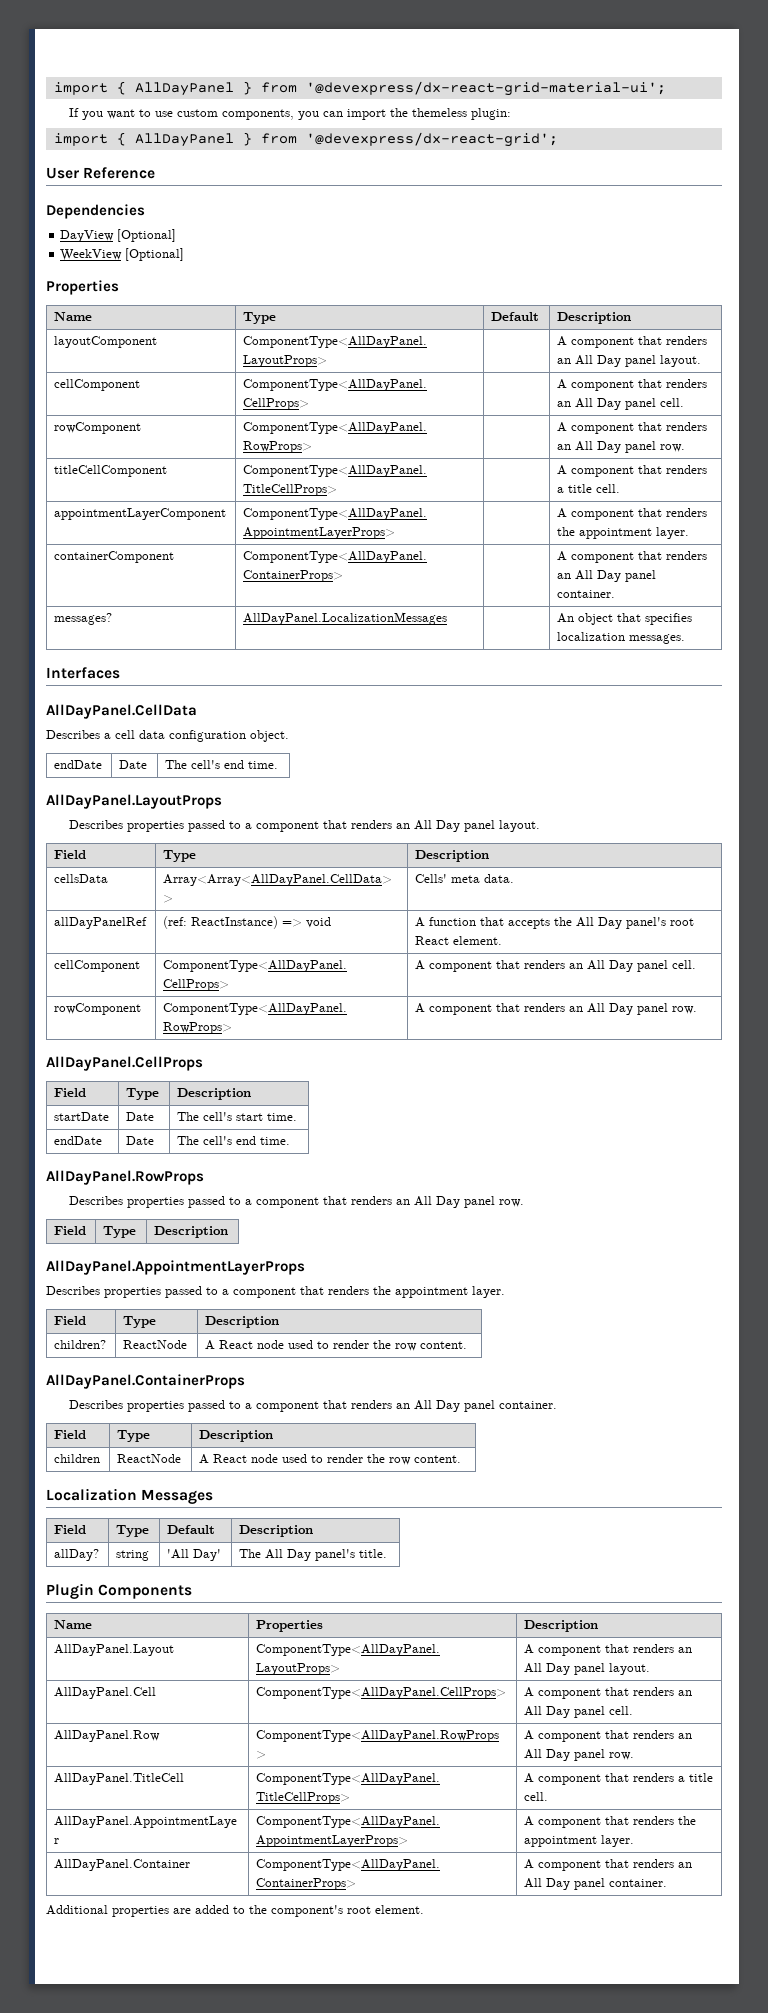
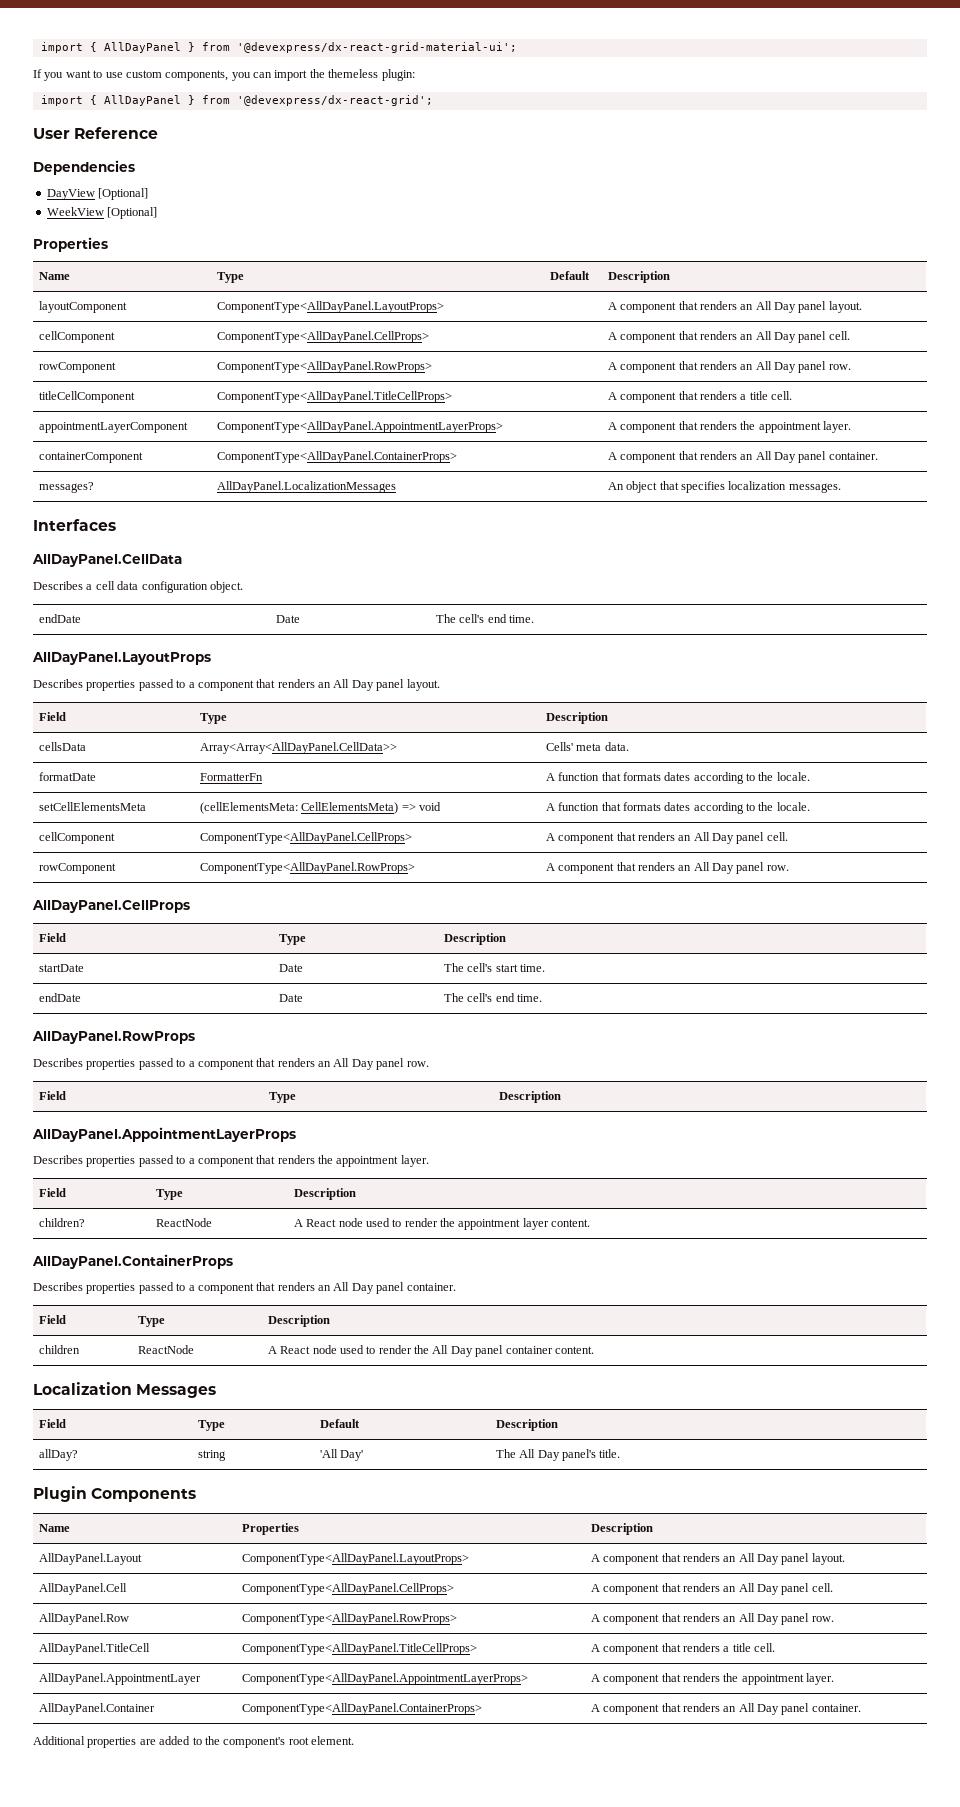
[54,917,148,929] [163,916,279,929] allDayPanelRef | (ref: ReactInstance) -> [38,772,96,781] [199,773,263,781] [545,772,810,784] [38,802,146,811] [199,802,399,814] formatDate | FormatterFn | A function that formats dates according to the locale. // setCellElementsMeta | (cellElementsMeta: CellElementsMeta)
[508,917,695,929] [415,936,503,945] accepts the All Day panel's root React element. -> [622,802,810,814] formats dates according to the locale.
[395,1343,418,1351] row -> [458,1218,549,1230] appointment layer
[389,1457,412,1465] row -> [432,1345,553,1357] All Day panel container

